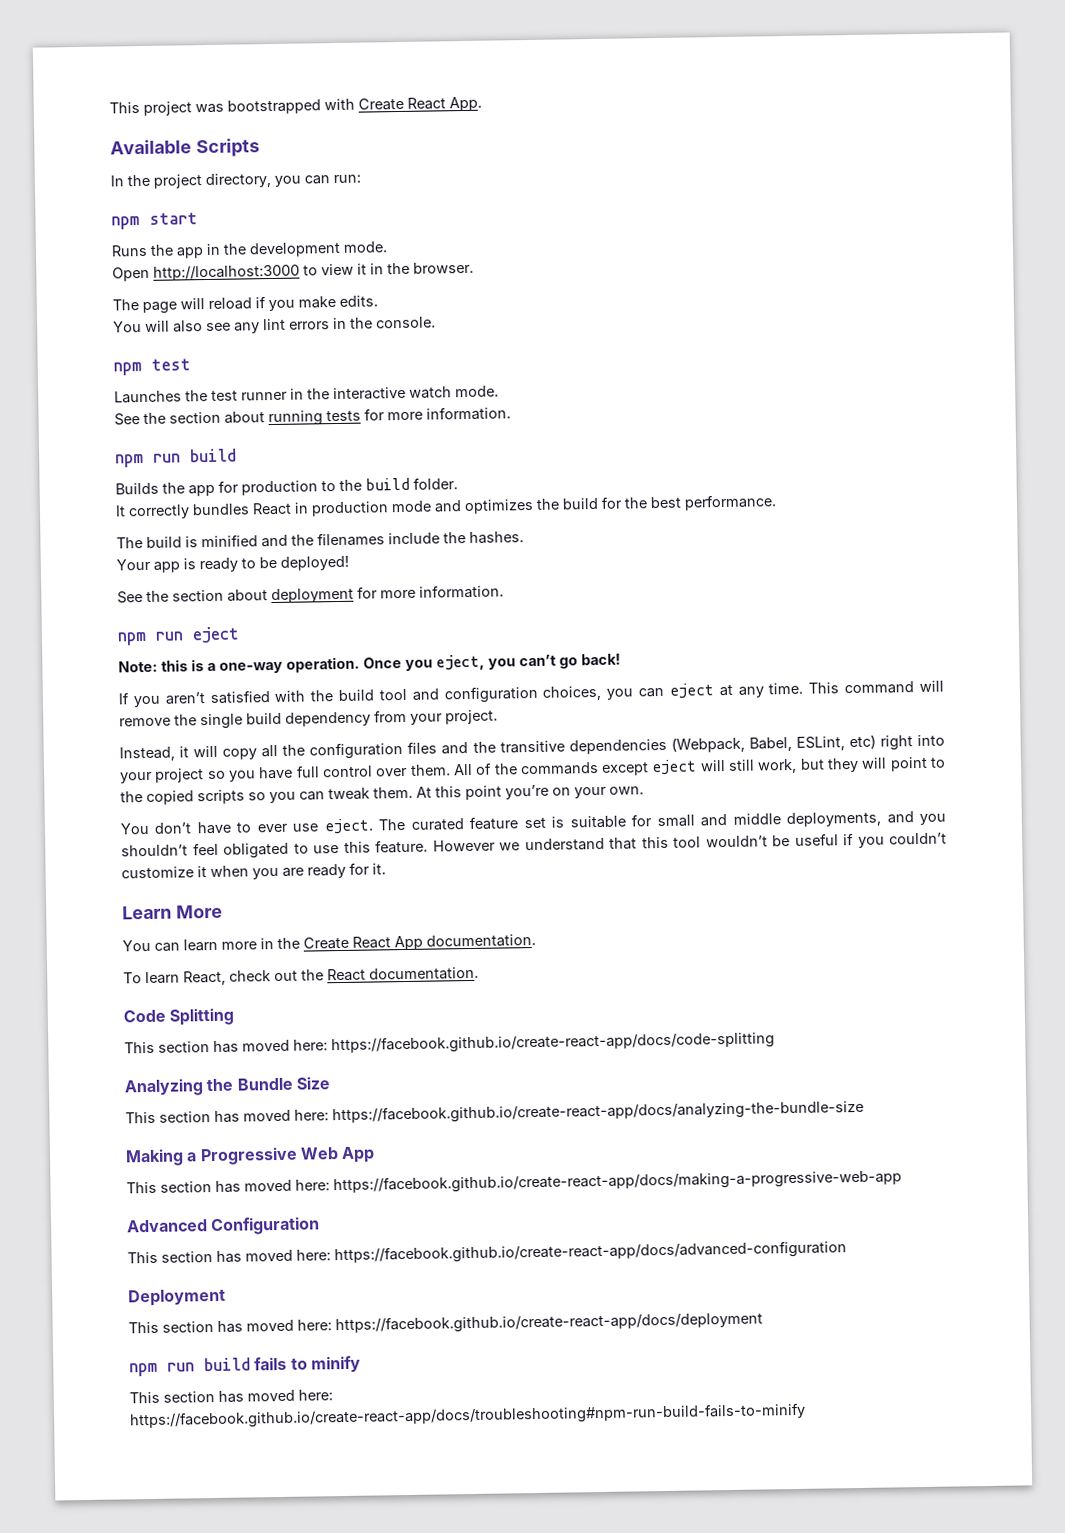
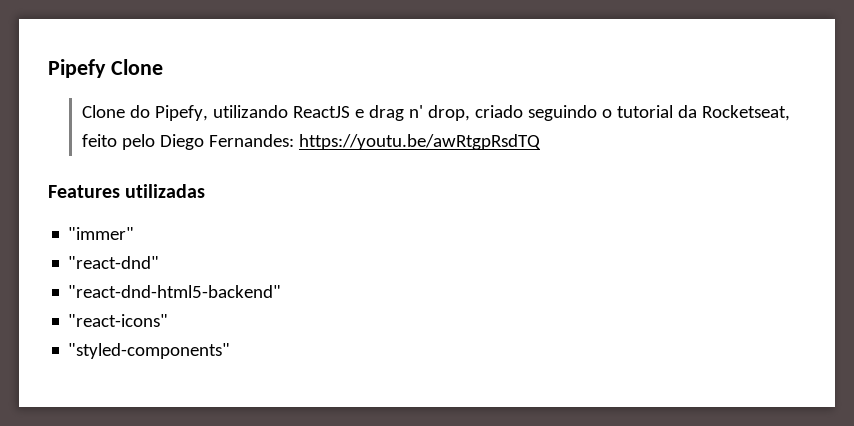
[109,96,482,116] [110,138,260,158] [110,172,361,189] [111,212,198,230] [111,241,387,259] [112,261,474,282] [112,295,378,314] [113,316,436,334] [113,358,191,376] [114,385,499,404] [114,406,511,427] [115,448,237,468] [115,477,458,497] [115,494,777,520] [116,531,524,549] [116,555,349,573] [117,584,504,604] [117,626,240,646] [118,653,621,674] [118,680,945,708] [119,709,498,730] [119,734,945,762] [120,756,947,784] [120,784,644,805] [120,811,947,835] [121,832,947,859] [121,862,386,880] [122,904,223,920] [122,933,536,952] [123,966,479,986] [123,1007,235,1026] [124,1031,775,1055] [124,1076,330,1097] [125,1099,864,1125] [125,1146,376,1167] [126,1169,902,1195] [127,1216,321,1236] [127,1240,847,1265] [128,1288,226,1307] [128,1311,763,1335] [129,1355,361,1377] [129,1389,333,1404] [129,1402,806,1430] This project was bootstrapped with Create React App. // Available Scripts // In the project directory, you can run: // npm start // Runs the app in the development mode. // Open http://localhost:3000 to view it in the browser. // The page will reload if you make edits. // You will also see any lint errors in the console. // npm test // Launches the test runner in the interactive watch mode. // See the section about running tests for more information. // npm run build // Builds the app for production to the build folder. // It correctly bundles React in production mode and optimizes the build for the best performance. // The build is minified and the filenames include the hashes. // Your app is ready to be deployed! // See the section about deployment for more information. // npm run eject // Note: this is a one-way operation. Once you eject, you can’t go back! // If you aren’t satisfied with the build tool and configuration choices, you can eject at any time. This command will remove the single build dependency from your project. // Instead, it will copy all the configuration files and the transitive dependencies (Webpack, Babel, ESLint, etc) right into your project so you have full control over them. All of the commands except eject will still work, but they will point to the copied scripts so you can tweak them. At this point you’re on your own. // You don’t have to ever use eject. The curated feature set is suitable for small and middle deployments, and you shouldn’t feel obligated to use this feature. However we understand that this tool wouldn’t be useful if you couldn’t customize it when you are ready for it. // Learn More // You can learn more in the Create React App documentation. // To learn React, check out the React documentation. // Code Splitting // This section has moved here: https://facebook.github.io/create-react-app/docs/code-splitting // Analyzing the Bundle Size // This section has moved here: https://facebook.github.io/create-react-app/docs/analyzing-the-bundle-size // Making a Progressive Web App // This section has moved here: https://facebook.github.io/create-react-app/docs/making-a-progressive-web-app // Advanced Configuration // This section has moved here: https://facebook.github.io/create-react-app/docs/advanced-configuration // Deployment // This section has moved here: https://facebook.github.io/create-react-app/docs/deployment // npm run build fails to minify // This section has moved here: https://facebook.github.io/create-react-app/docs/troubleshooting#npm-run-build-fails-to-minify -> [48,59,163,78] [82,105,791,121] [82,134,542,150] [48,184,206,198] [68,227,135,240] [68,256,160,269] [68,285,282,298] [68,314,169,327] [68,343,231,359] Pipefy Clone // Clone do Pipefy, utilizando ReactJS e drag n' drop, criado seguindo o tutorial da Rocketseat, feito pelo Diego Fernandes: https://youtu.be/awRtgpRsdTQ // Features utilizadas // "immer" // "react-dnd" // "react-dnd-html5-backend" // "react-icons" // "styled-components"

